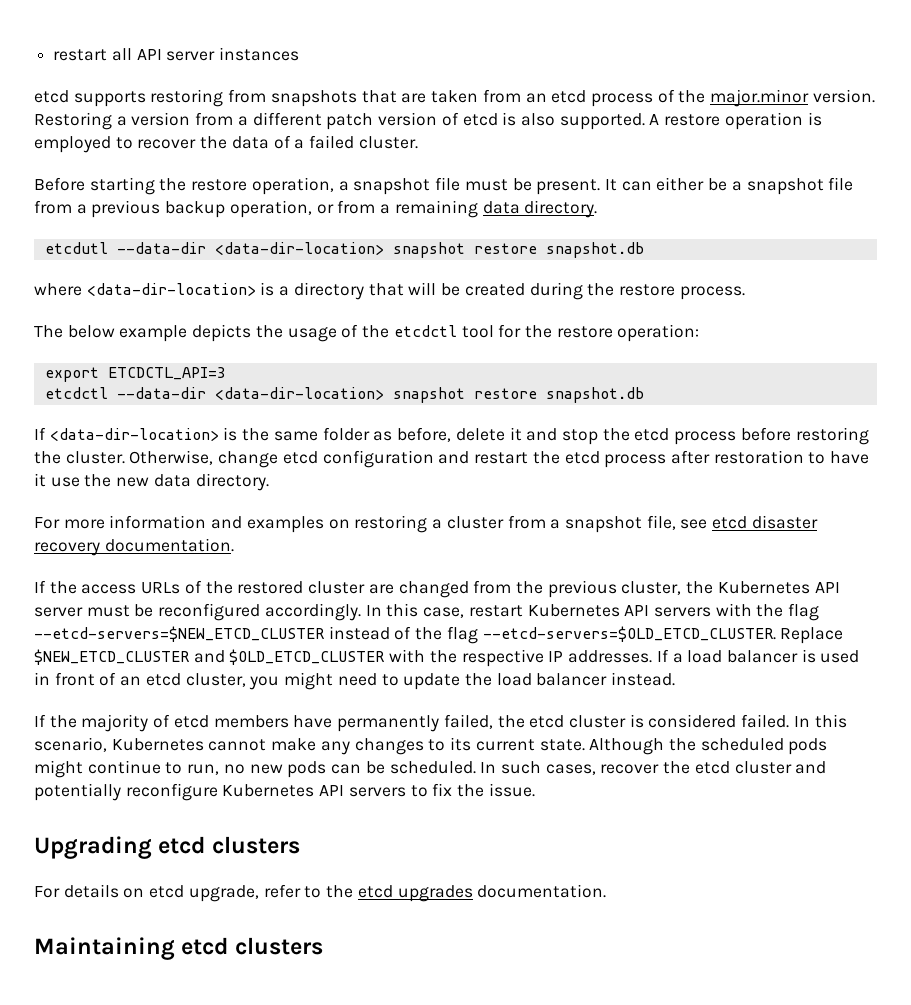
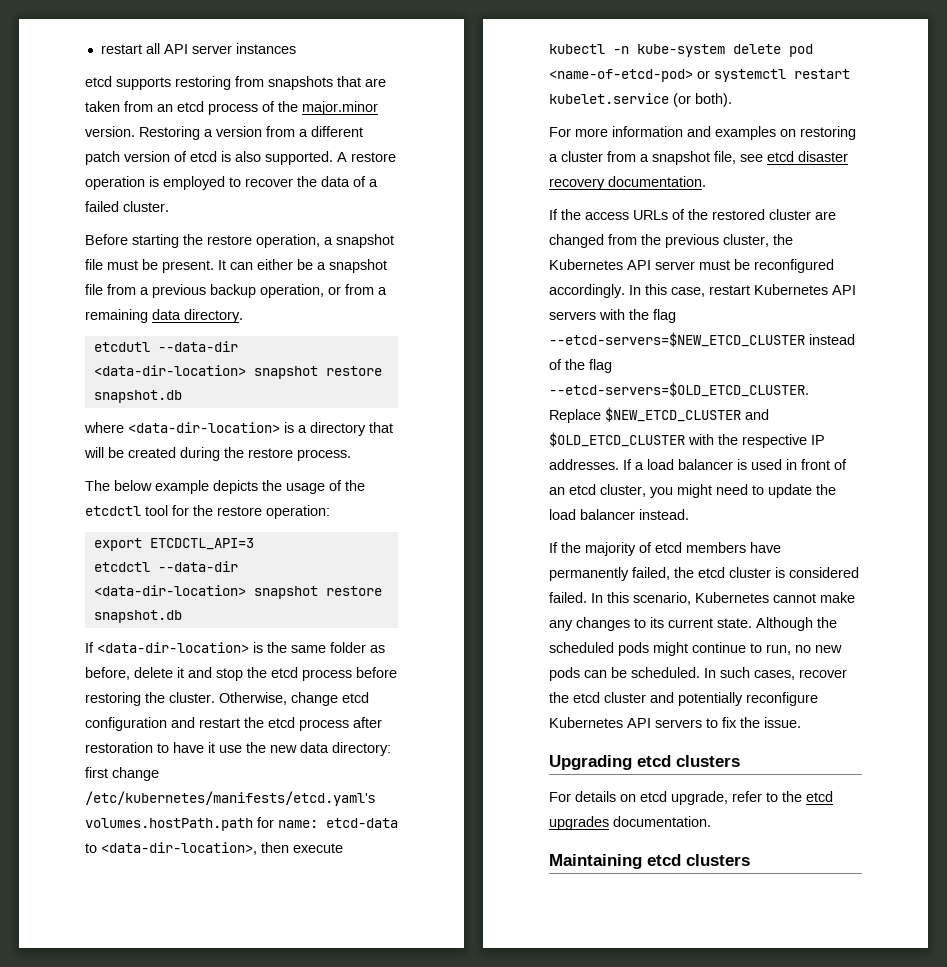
[195,473,269,491] directory. -> [332,742,391,756] [85,767,159,781] [85,791,375,806] [85,817,398,831] [85,842,343,855] [549,44,813,57] [549,69,850,82] [549,93,732,107] directory: first change /etc/kubernetes/manifests/etcd.yaml's volumes.hostPath.path for name: etcd-data to <data-dir-location>, then execute kubectl -n kube-system delete pod <name-of-etcd-pod> or systemctl restart kubelet.service (or both).

